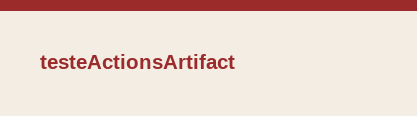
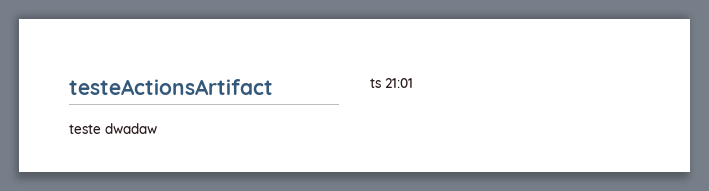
(235, 61) none -> [69,123,157,134] [370,78,413,88] // teste dwadaw // ts 21:01

